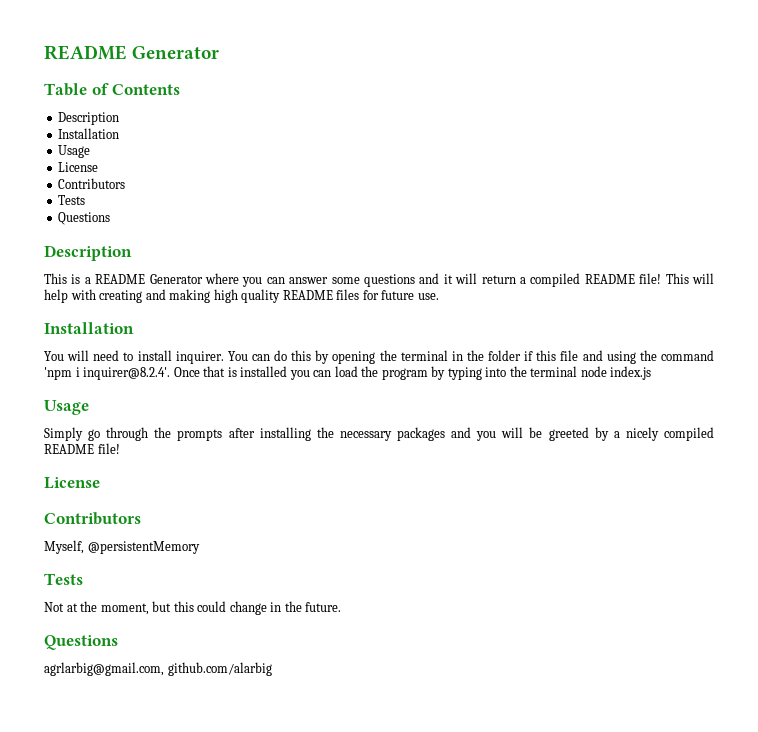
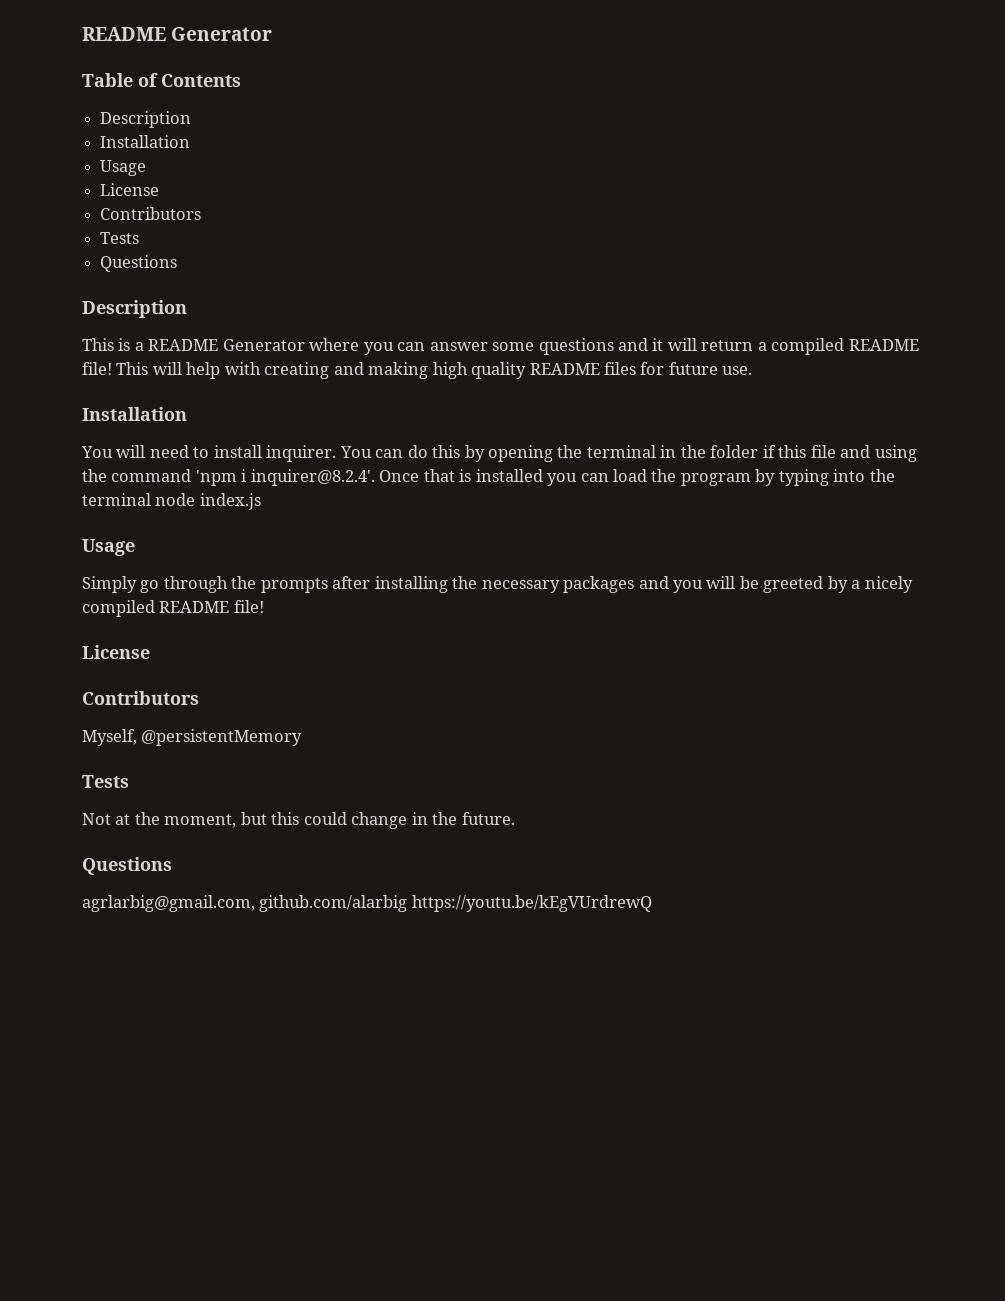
(272, 669) none -> [411,895,652,912] https://youtu.be/kEgVUrdrewQ

